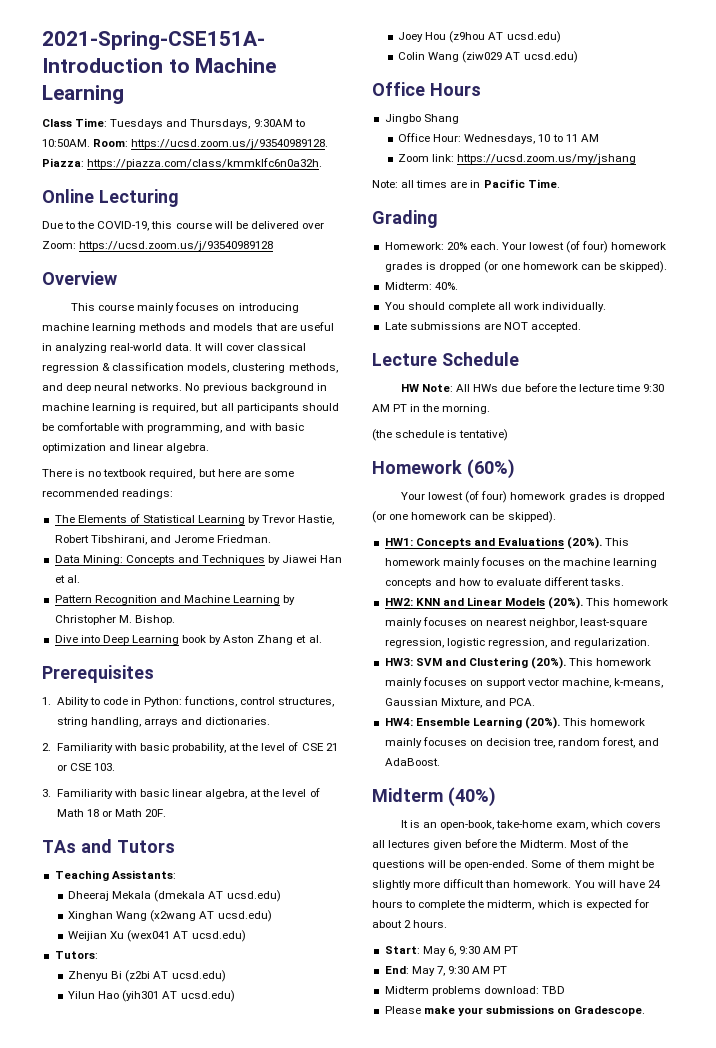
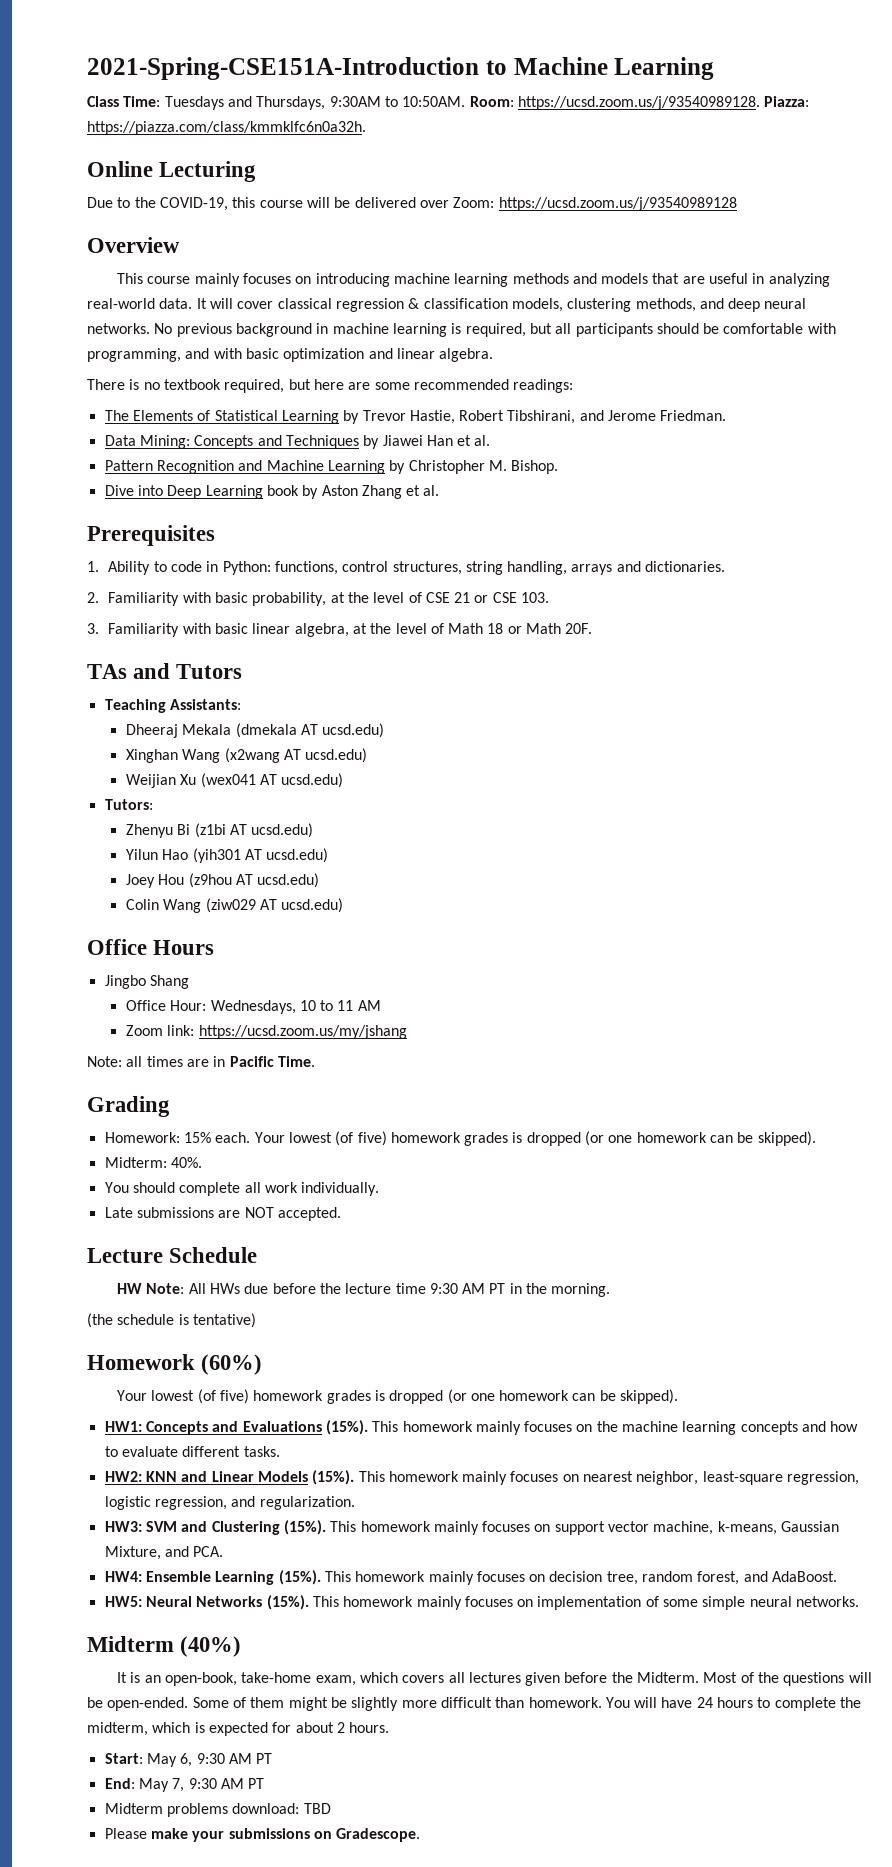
[125,970,151,982] (z2bi -> [194,823,226,838] (z1bi
[446,242,467,250] 20% -> [183,1132,211,1143] 15%
[582,241,609,253] four) -> [357,1131,387,1146] five)
[481,491,508,503] four) -> [219,1389,249,1404] five)
[567,537,603,549] (20%). -> [325,1420,368,1435] (15%).
[548,597,584,609] (20%). -> [312,1470,355,1485] (15%).
[531,657,567,669] (20%). -> [283,1520,326,1535] (15%).
[524,717,560,729] (20%). -> [278,1570,321,1585] (15%).
(440, 762) none -> [104,1595,860,1610] // HW5: Neural Networks (15%). This homework mainly focuses on implementation of some simple neural networks.

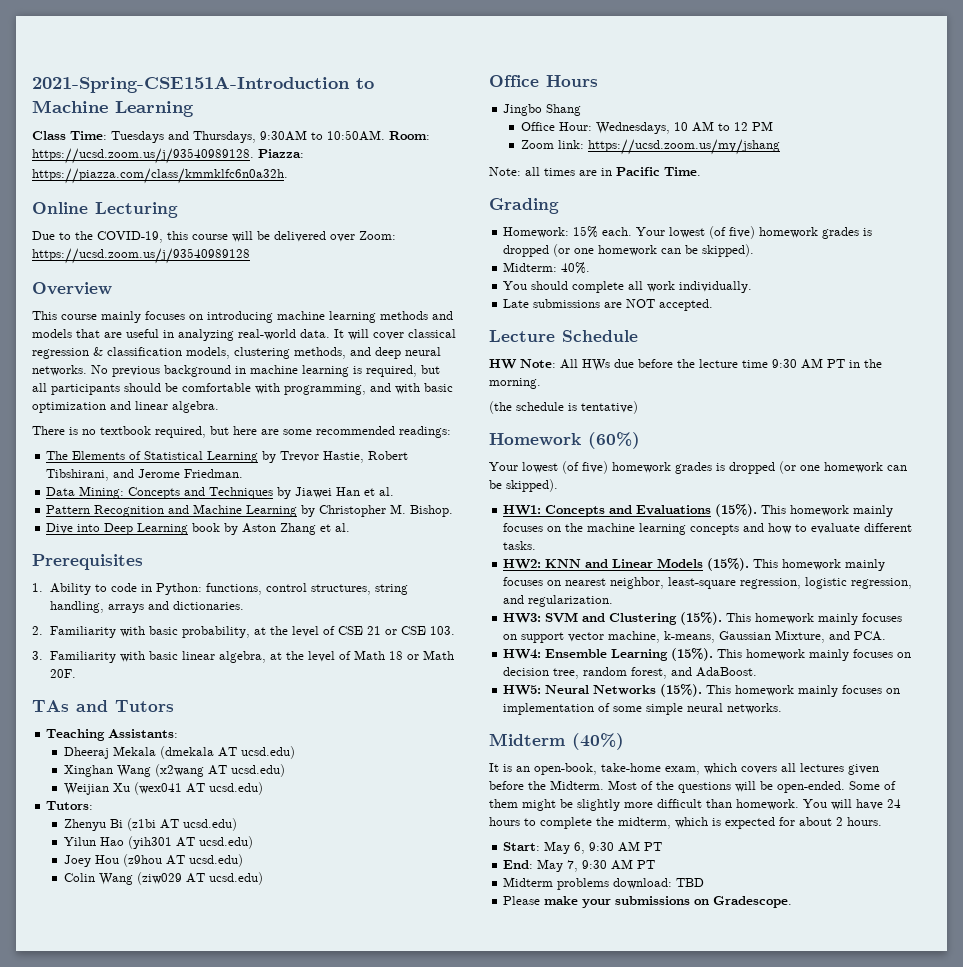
[320,1000,381,1011] to 11 AM -> [691,121,773,132] AM to 12 PM

